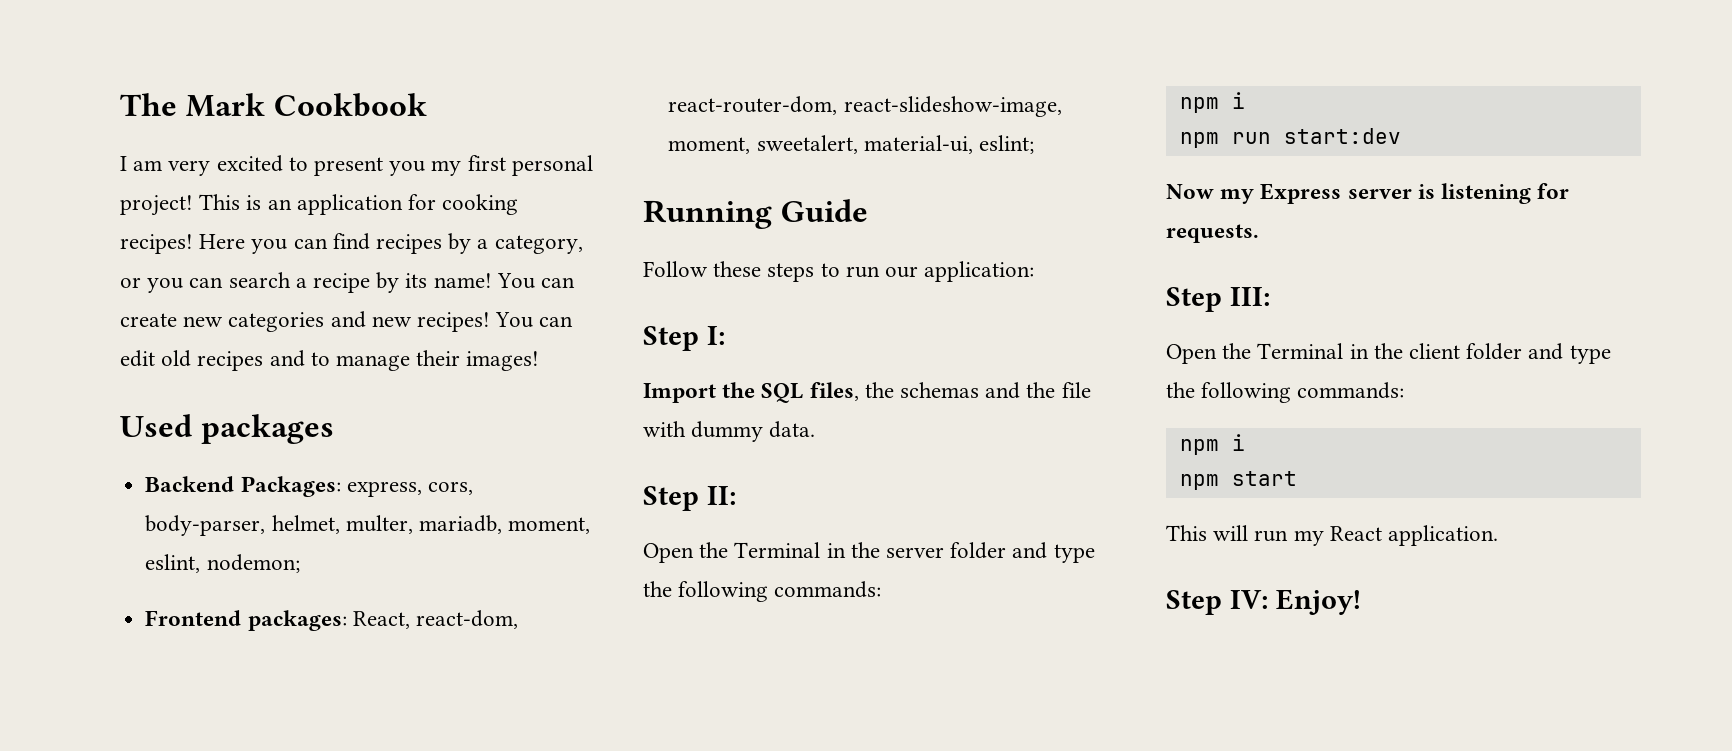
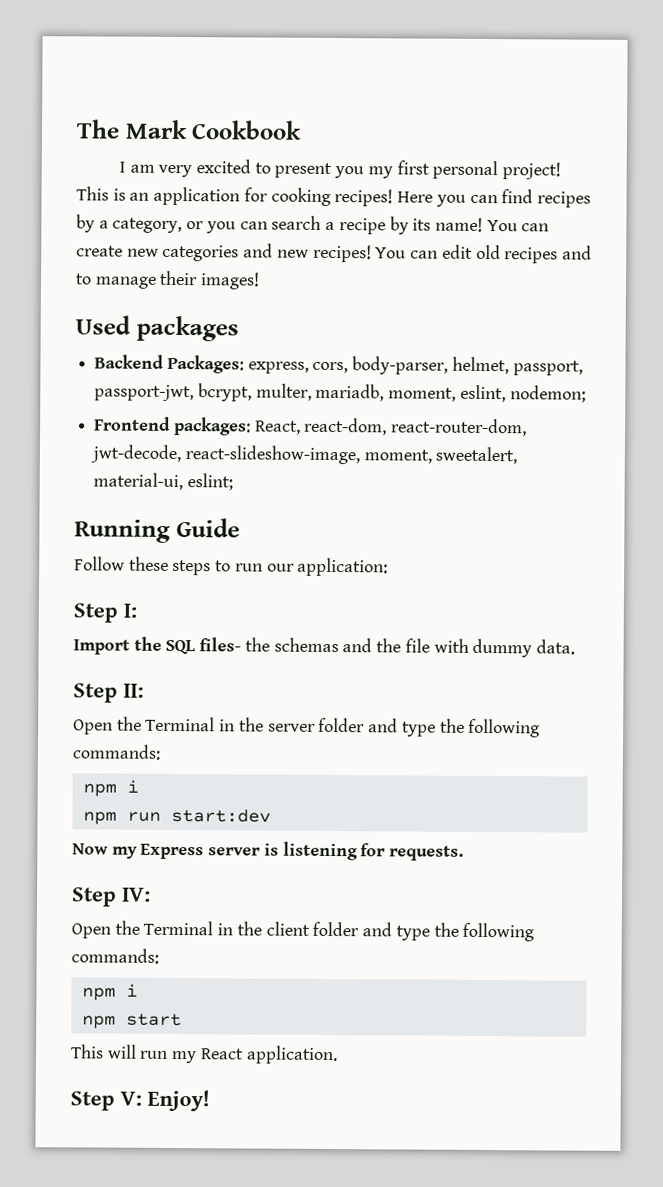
(340, 524) none -> [512,360,583,376] [94,383,252,402] passport, passport-jwt, bcrypt,
(838, 105) none -> [90,444,182,464] jwt-decode,
[809,382,859,401] files, -> [199,637,242,652] files-
[1229,287,1270,306] III: -> [122,887,151,902] IV:
[1229,590,1268,609] IV: -> [120,1091,142,1106] V:

